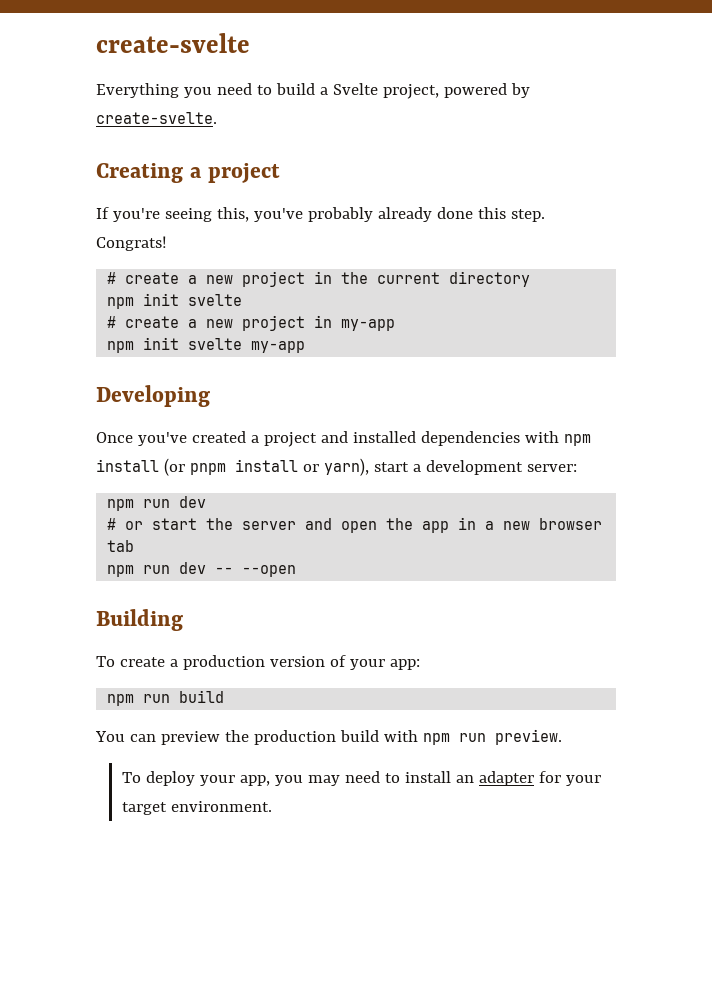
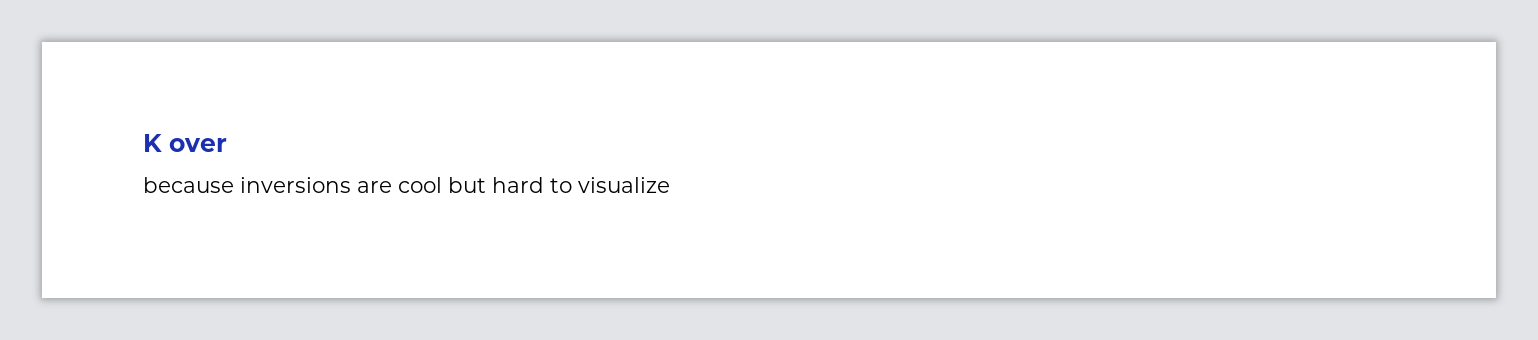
[96,33,250,53] [96,83,530,99] [96,112,217,124] [96,163,280,183] [96,207,545,222] [96,236,167,251] [107,271,531,287] [107,293,243,309] [107,315,396,331] [107,337,306,353] [96,385,210,407] [96,431,591,447] [96,458,577,476] [107,496,207,511] [107,517,603,533] [107,540,135,552] [107,562,297,577] [96,609,183,631] [96,655,420,670] [107,690,225,706] [95,729,562,745] [122,771,602,786] [122,801,273,815] create-svelte // Everything you need to build a Svelte project, powered by create-svelte. // Creating a project // If you're seeing this, you've probably already done this step. Congrats! // # create a new project in the current directory // npm init svelte // # create a new project in my-app // npm init svelte my-app // Developing // Once you've created a project and installed dependencies with npm install (or pnpm install or yarn), start a development server: // npm run dev // # or start the server and open the app in a new browser tab // npm run dev -- --open // Building // To create a production version of your app: // npm run build // You can preview the production build with npm run preview. // To deploy your app, you may need to install an adapter for your target environment. -> [143,134,227,152] [143,177,670,193] K over // because inversions are cool but hard to visualize

